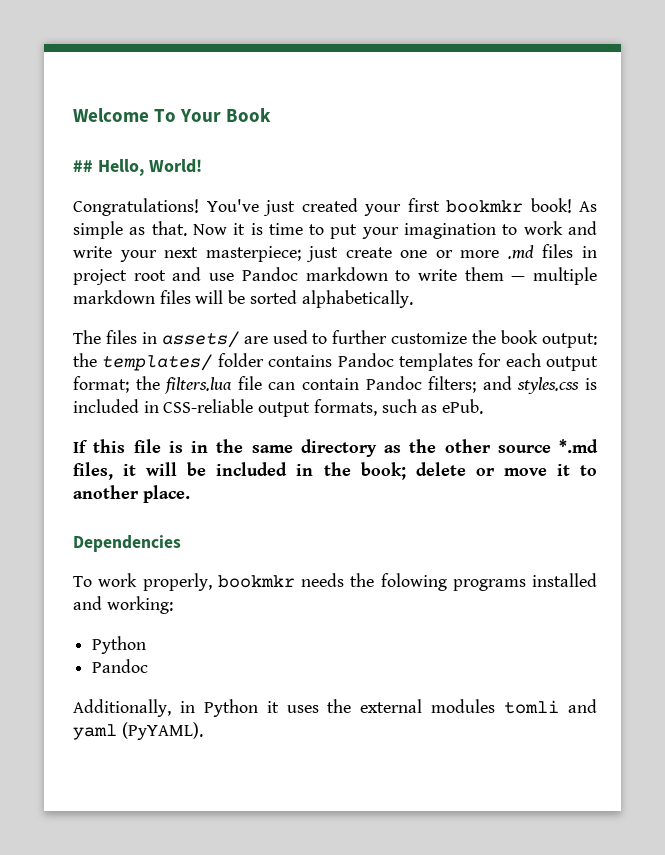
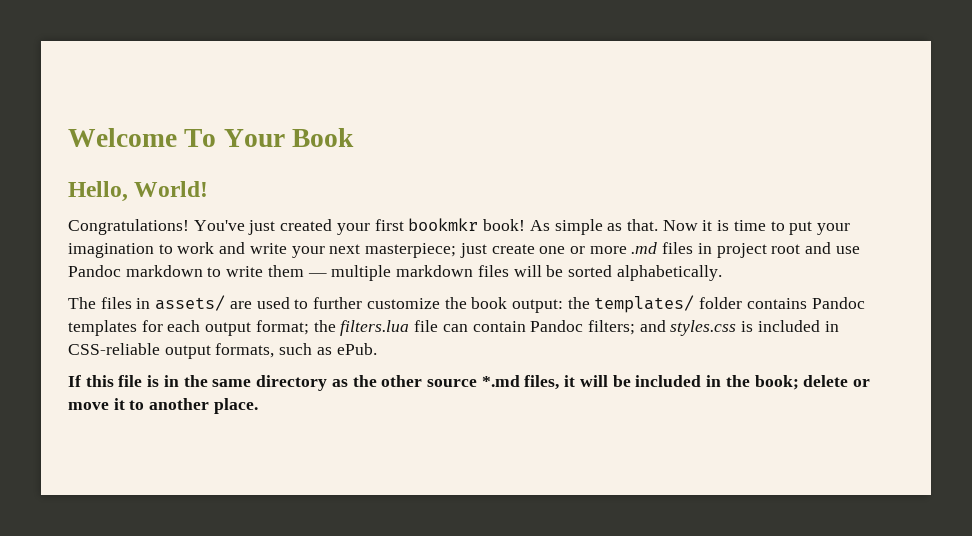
[73,160,93,172] ## -> (355, 137) none
[73,535,181,552] [73,573,597,591] [73,596,173,614] [92,636,147,654] [92,659,149,673] [73,699,598,717] [73,722,203,740] // Dependencies // To work properly, bookmkr needs the folowing programs installed and working: // Python // Pandoc // Additionally, in Python it uses the external modules tomli and yaml (PyYAML). -> (258, 406) none

